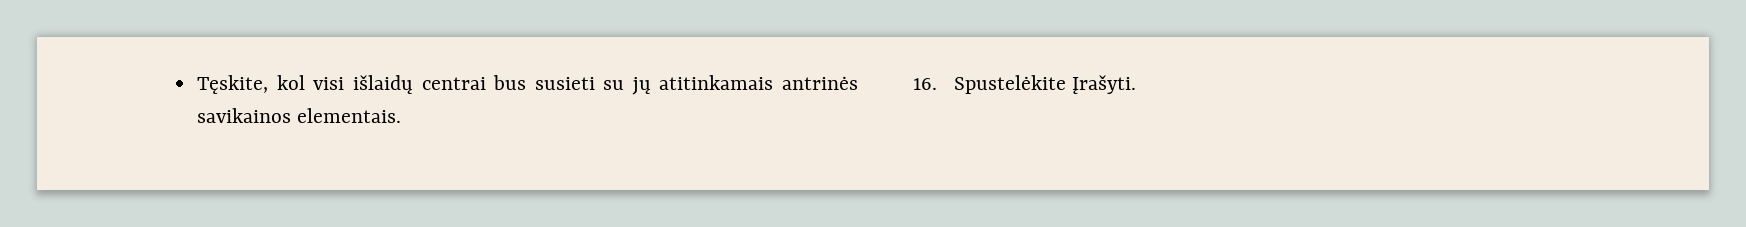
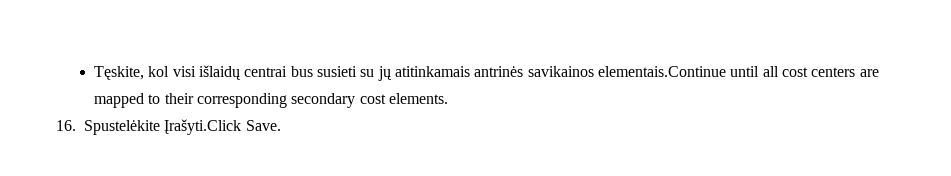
[297,108,402,123] elementais. -> [597,66,879,77] [94,93,448,108] elementais.Continue until all cost centers are mapped to their corresponding secondary cost elements.
[1072,75,1137,94] Įrašyti. -> [164,119,281,135] Įrašyti.Click Save.

